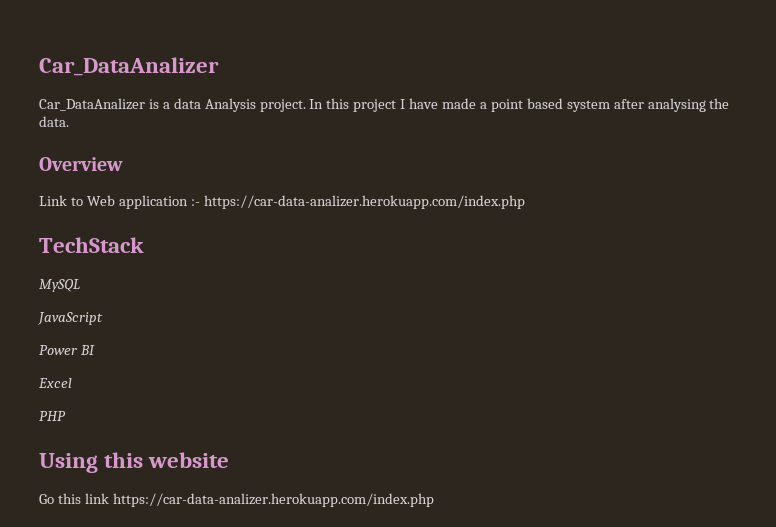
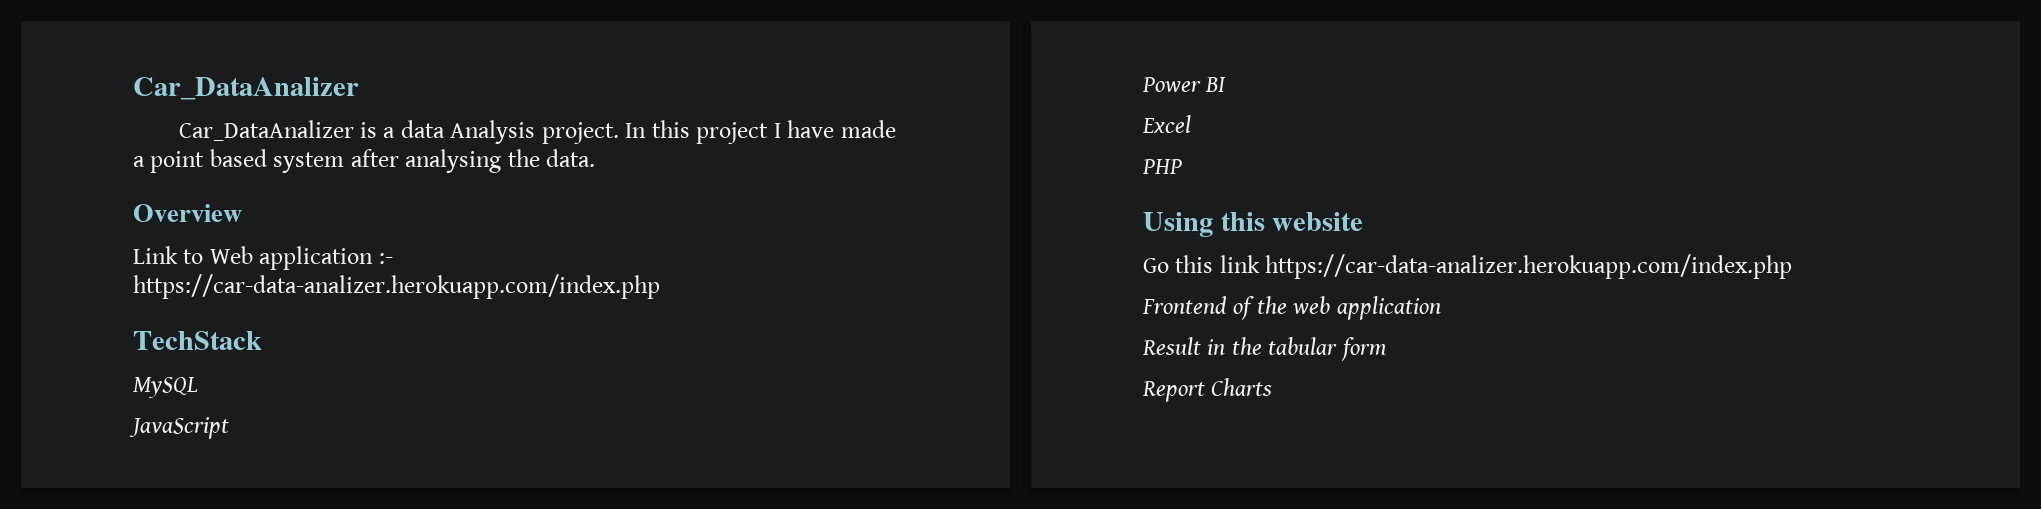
(434, 500) none -> [1142,296,1441,320] [1142,337,1387,361] [1142,378,1273,402] // Frontend of the web application // Result in the tabular form // Report Charts

